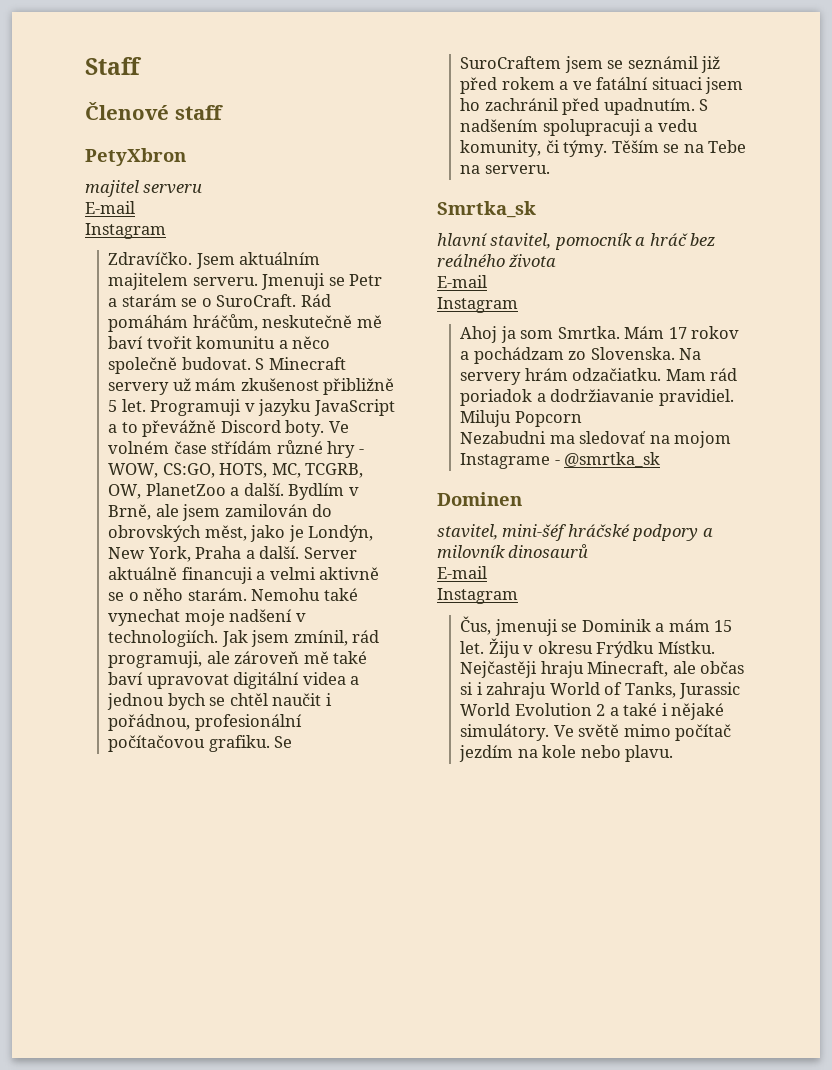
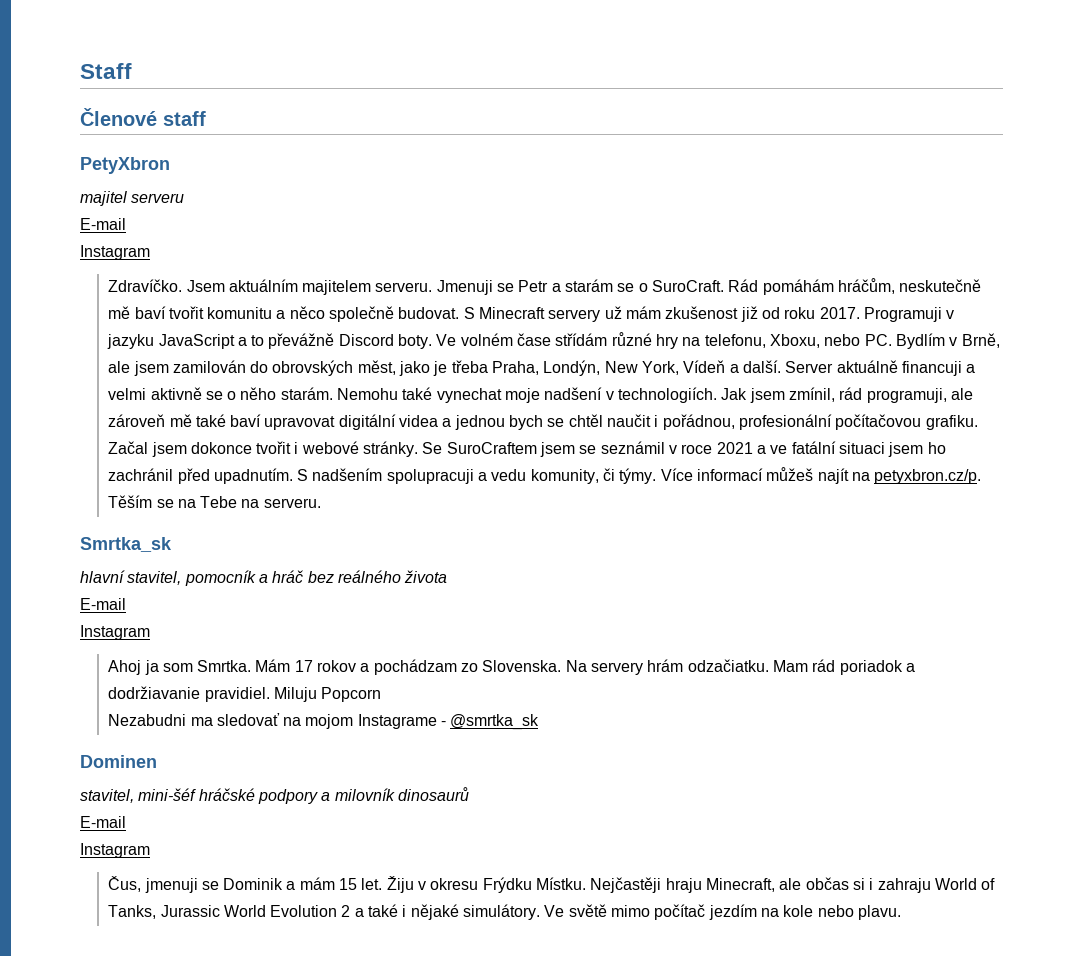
[323,378,395,395] [108,399,146,412] přibližně 5 let. -> [740,306,860,322] již od roku 2017.
[358,449,364,454] [108,463,364,478] [108,483,284,499] - WOW, CS:GO, HOTS, MC, TCGRB, OW, PlanetZoo a další. -> [682,334,892,348] na telefonu, Xboxu, nebo PC.
(304, 533) none -> [451,360,540,375] třeba Praha,
[195,546,242,559] Praha -> [683,360,726,373] Vídeň
(270, 743) none -> [108,441,419,457] Začal jsem dokonce tvořit i webové stránky.
[701,56,721,73] [460,77,555,94] již před rokem -> [669,442,753,454] v roce 2021
(608, 148) none -> [660,467,982,484] Více informací můžeš najít na petyxbron.cz/p.

